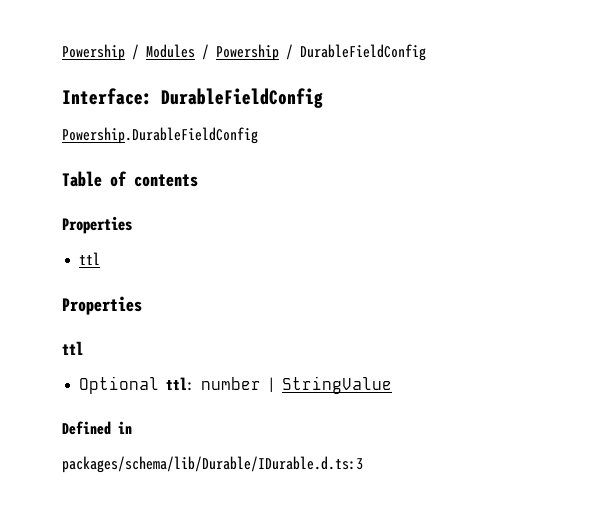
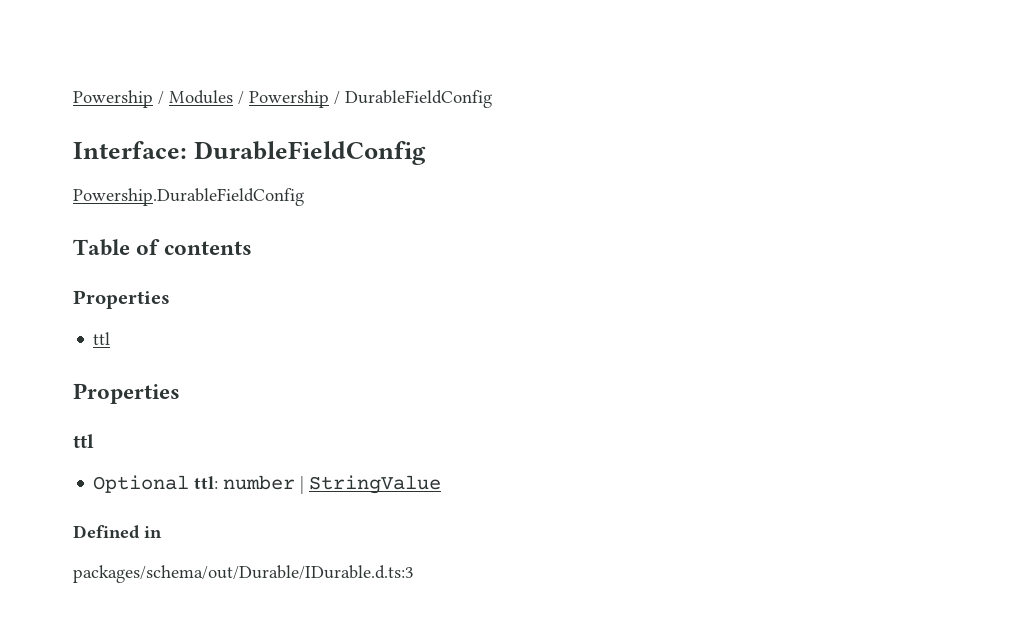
[62,456,363,473] packages/schema/lib/Durable/IDurable.d.ts:3 -> [73,565,414,583] packages/schema/out/Durable/IDurable.d.ts:3

